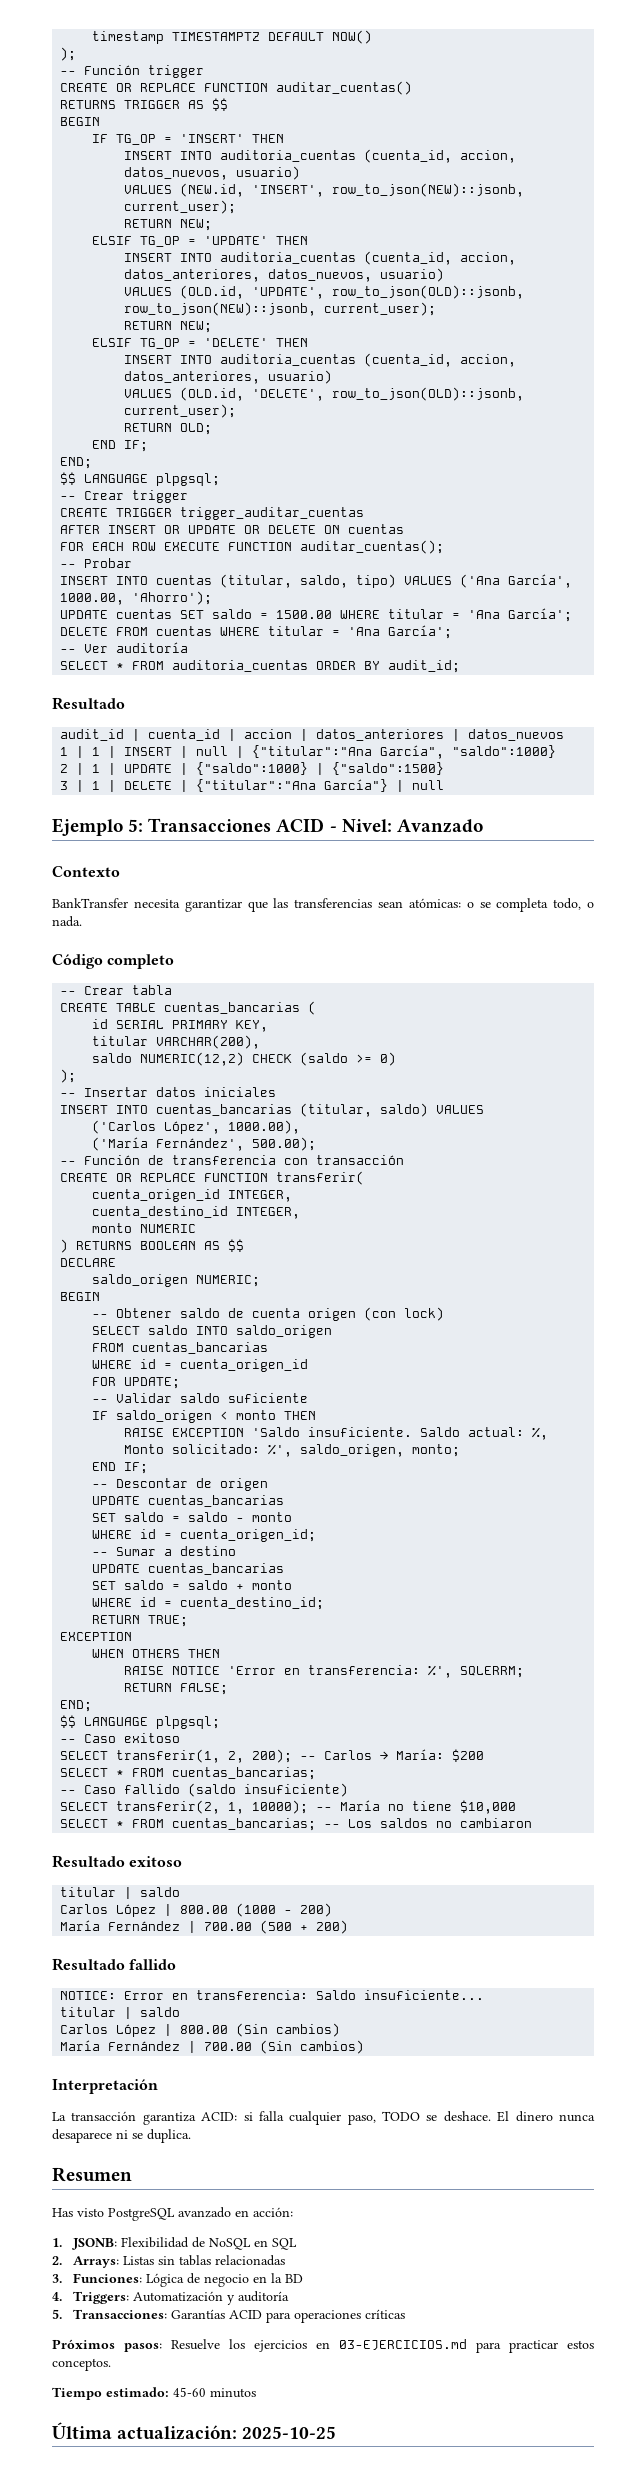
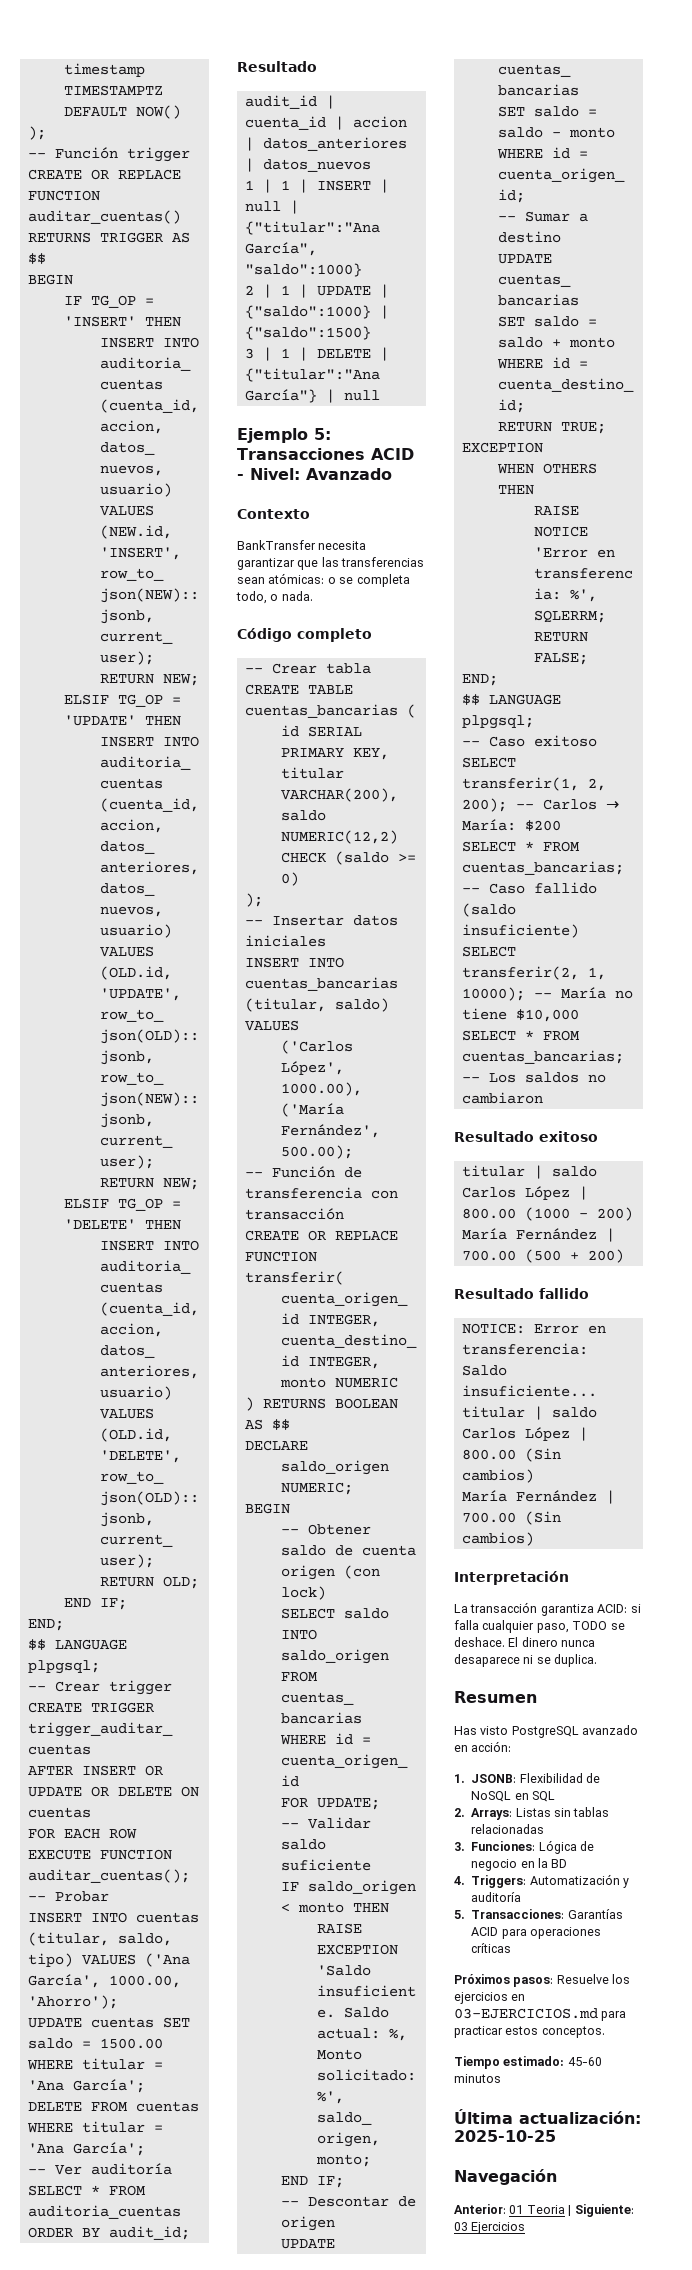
(337, 2432) none -> [454,2169,557,2185] [454,2204,634,2217] [454,2222,526,2234] // Navegación // Anterior: 01 Teoria | Siguiente: 03 Ejercicios

